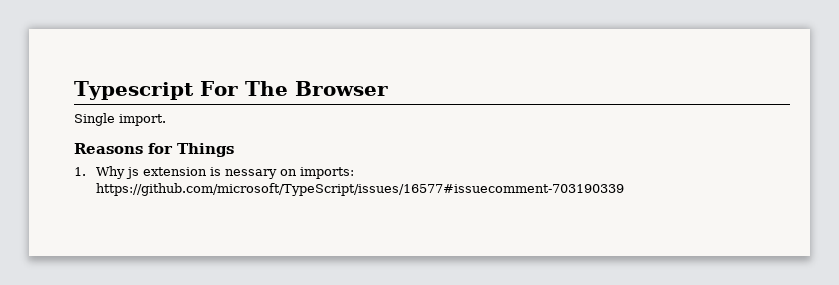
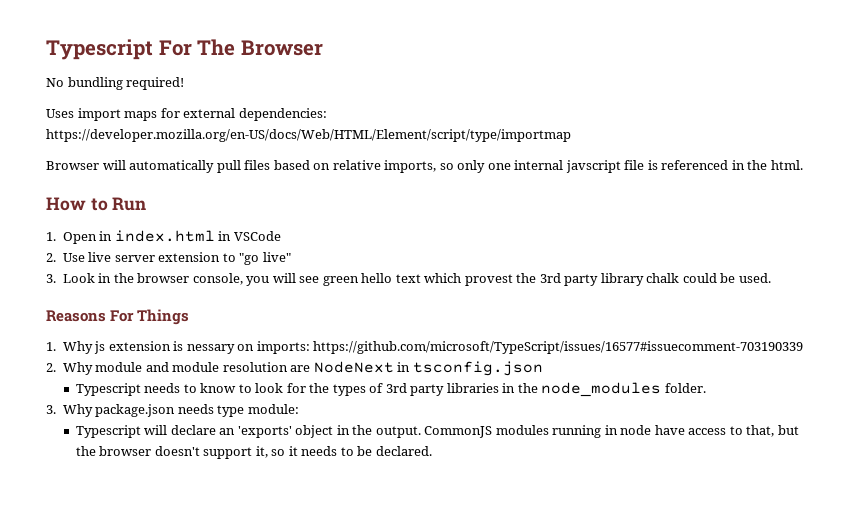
[74,113,166,126] Single import. -> [46,77,185,90] [46,108,327,121] [46,129,571,142] [46,160,803,173] [46,197,147,211] [46,230,281,244] [46,252,291,265] [46,273,771,286] No bundling required! // Uses import maps for external dependencies: https://developer.mozilla.org/en-US/docs/Web/HTML/Element/script/type/importmap // Browser will automatically pull files based on relative imports, so only one internal javscript file is referenced in the html. // How to Run // 1. Open in index.html in VSCode // 2. Use live server extension to "go live" // 3. Look in the browser console, you will see green hello text which provest the 3rd party library chalk could be used.
[148,143,173,154] for -> [110,310,135,322] For
(624, 189) none -> [46,361,543,376] [75,382,706,397] [46,404,299,417] [75,425,799,438] [75,446,432,459] // 2. Why module and module resolution are NodeNext in tsconfig.json // Typescript needs to know to look for the types of 3rd party libraries in the node_modules folder. // 3. Why package.json needs type module: // Typescript will declare an 'exports' object in the output. CommonJS modules running in node have access to that, but the browser doesn't support it, so it needs to be declared.

